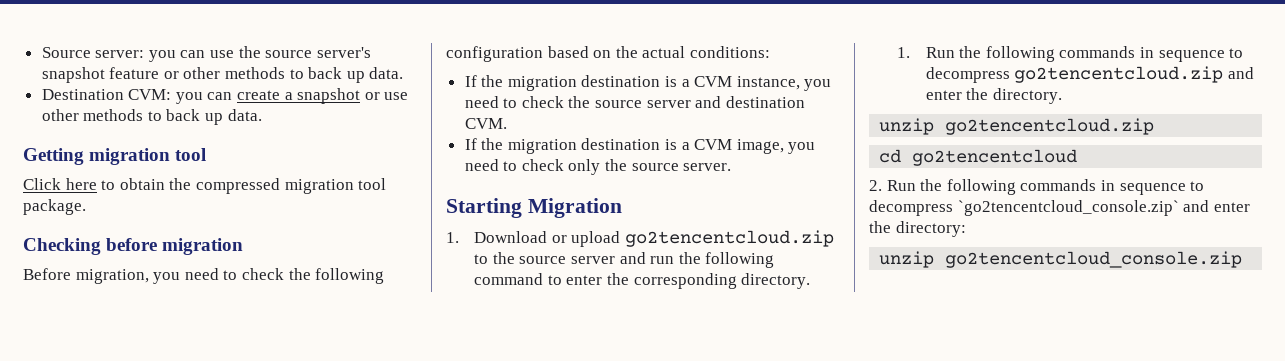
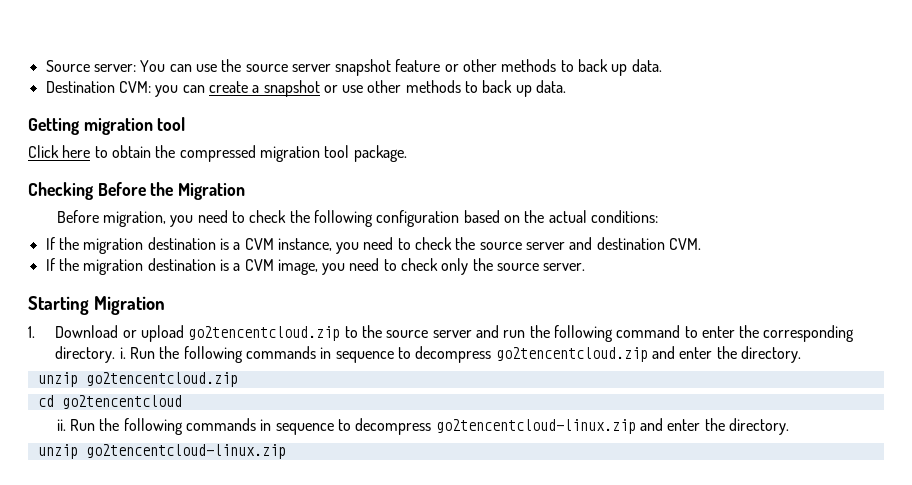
[148,50,176,62] you -> [140,60,166,72] You
[316,47,371,58] server's -> [291,64,331,72] server
[106,238,244,255] before migration -> [97,182,246,200] Before the Migration
[897,47,911,58] // 1. -> [119,347,126,359] i.
[869,179,1205,195] [869,200,1250,216] [869,221,966,237] [879,251,1243,268] 2. Run the following commands in sequence to decompress `go2tencentcloud_console.zip` and enter the directory: // unzip go2tencentcloud_console.zip -> [56,418,790,435] [37,444,286,459] ii. Run the following commands in sequence to decompress go2tencentcloud-linux.zip and enter the directory. // unzip go2tencentcloud-linux.zip

